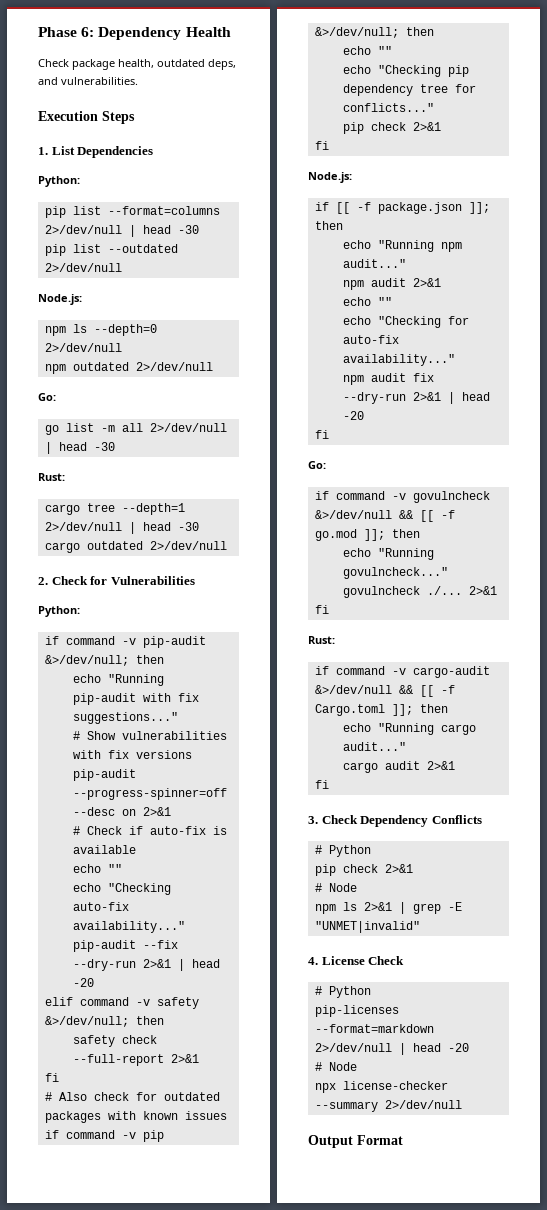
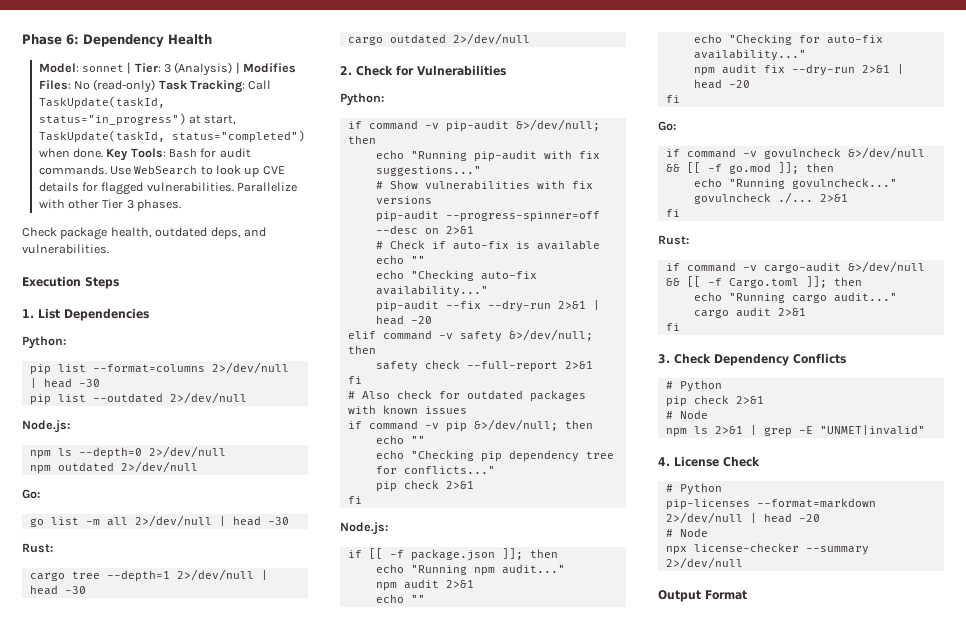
(231, 32) none -> [38,62,297,76] [38,79,272,93] [38,96,165,109] [38,113,237,126] [38,130,305,143] [38,148,251,161] [38,165,285,177] [38,182,298,195] [38,199,182,211] // Model: sonnet | Tier: 3 (Analysis) | Modifies Files: No (read-only) Task Tracking: Call TaskUpdate(taskId, status="in_progress") at start, TaskUpdate(taskId, status="completed") when done. Key Tools: Bash for audit commands. Use WebSearch to look up CVE details for flagged vulnerabilities. Parallelize with other Tier 3 phases.

